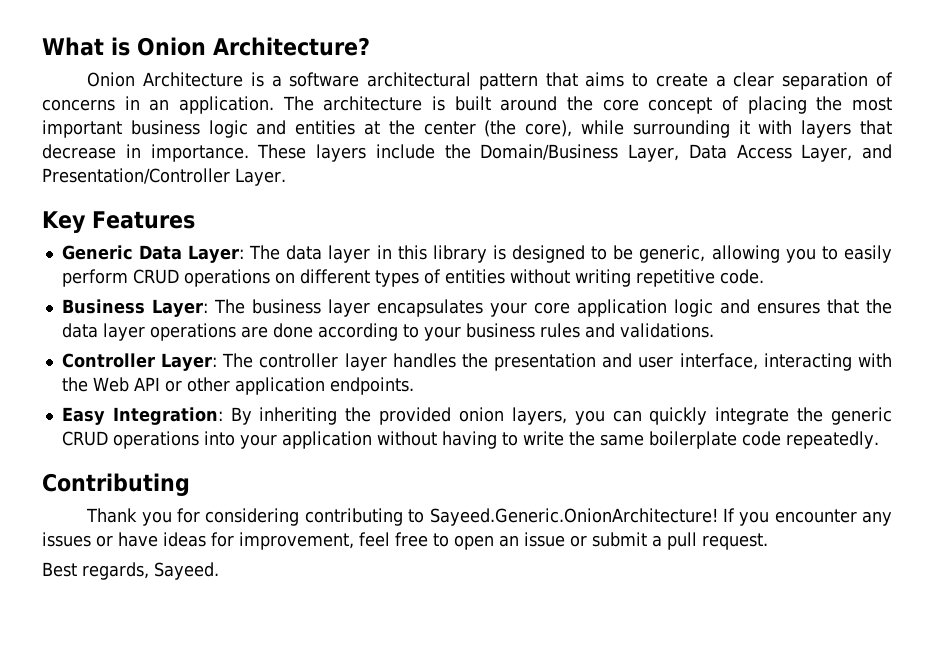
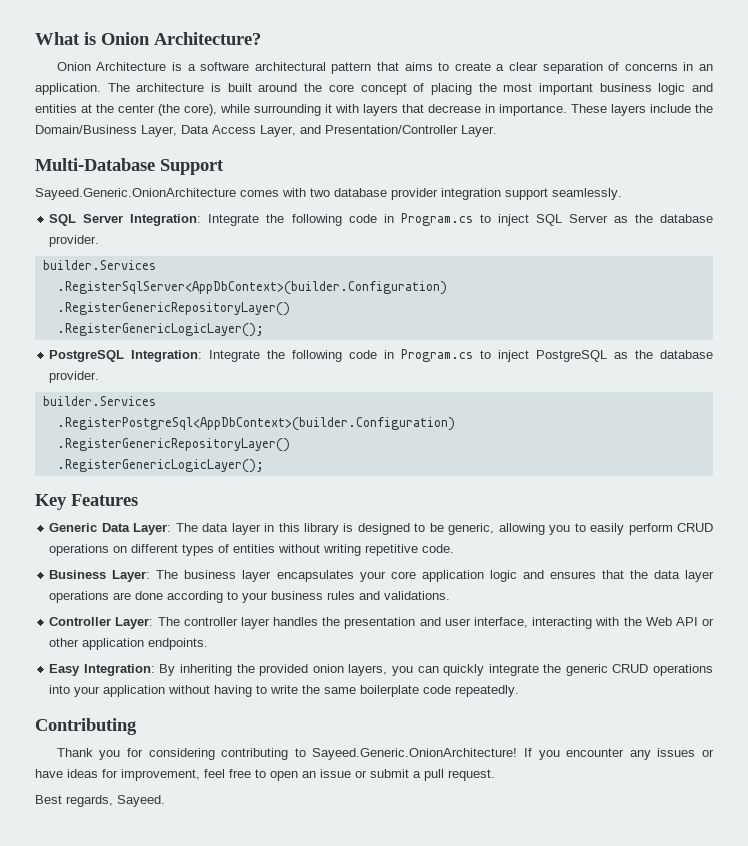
(286, 177) none -> [35,158,224,175] [35,188,622,200] [49,213,713,226] [49,235,100,247] [42,260,156,270] [56,281,447,295] [56,302,290,316] [56,323,264,337] [49,349,713,362] [49,371,100,383] [42,396,156,406] [56,417,455,431] [56,438,290,452] [56,459,264,473] // Multi-Database Support // Sayeed.Generic.OnionArchitecture comes with two database provider integration support seamlessly. // SQL Server Integration: Integrate the following code in Program.cs to inject SQL Server as the database provider. // builder.Services // .RegisterSqlServer<AppDbContext>(builder.Configuration) // .RegisterGenericRepositoryLayer() // .RegisterGenericLogicLayer(); // PostgreSQL Integration: Integrate the following code in Program.cs to inject PostgreSQL as the database provider. // builder.Services // .RegisterPostgreSql<AppDbContext>(builder.Configuration) // .RegisterGenericRepositoryLayer() // .RegisterGenericLogicLayer();

